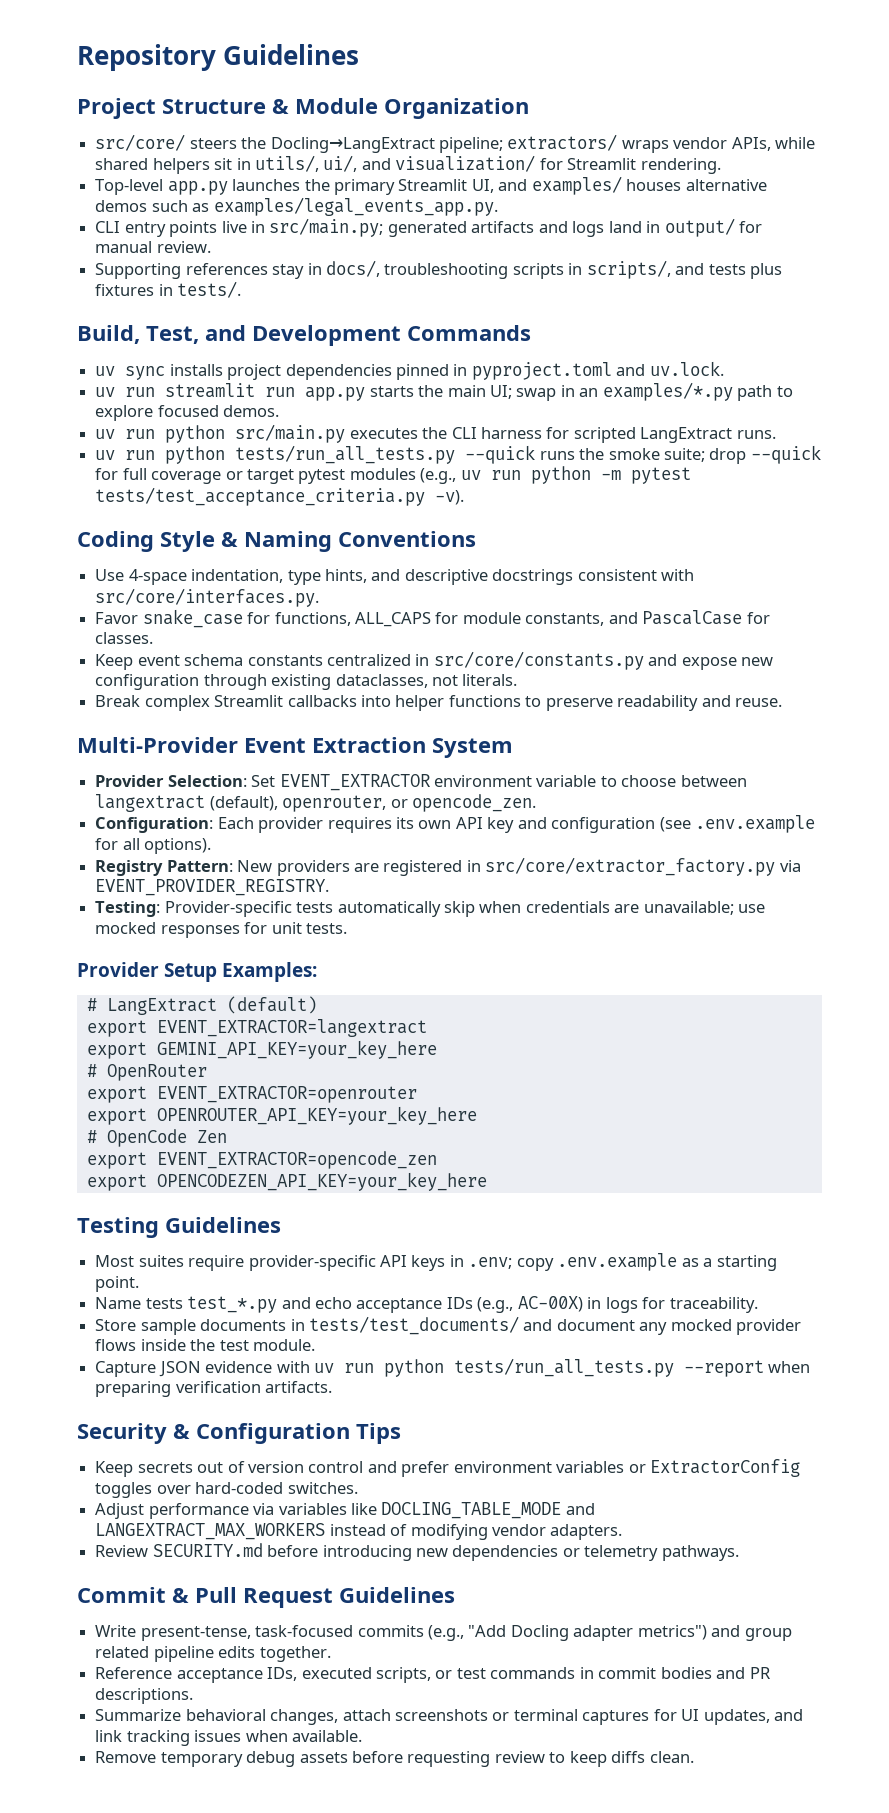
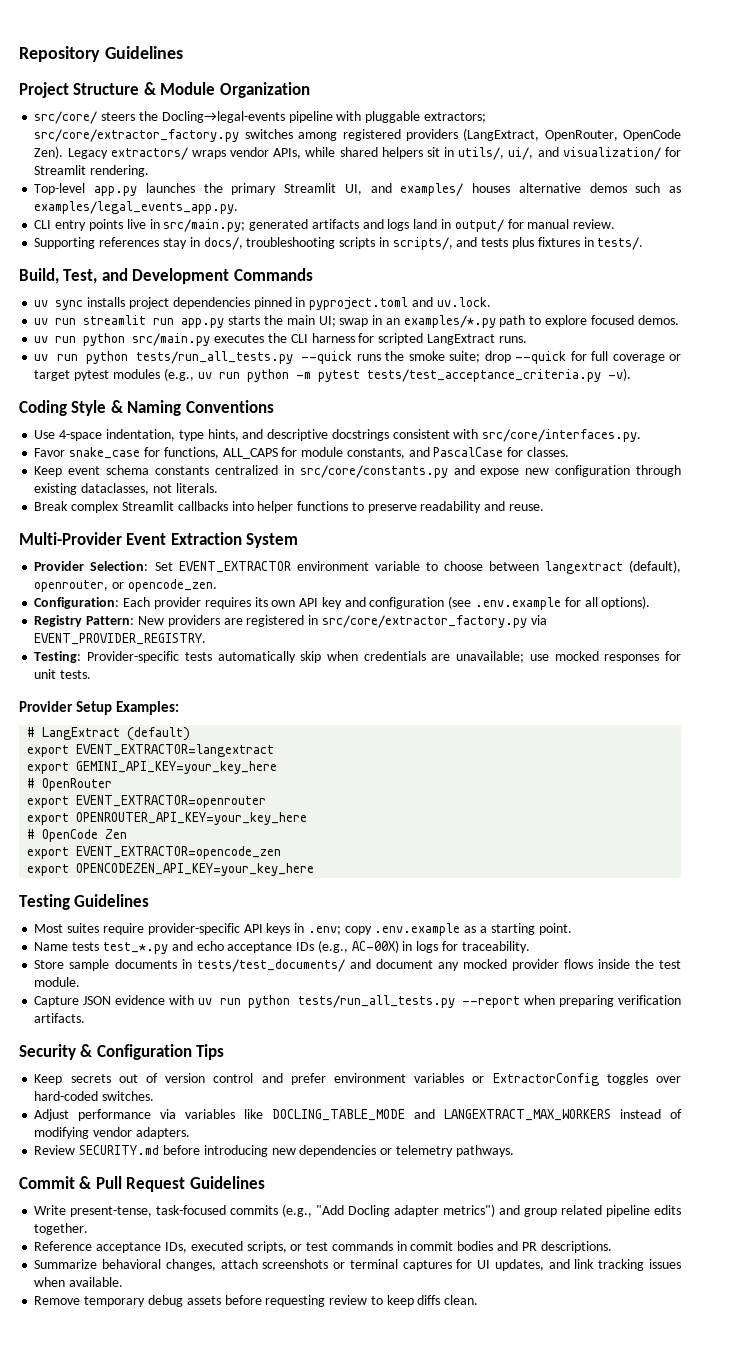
[270,137,503,153] Docling→LangExtract pipeline; -> [161,111,486,123] [34,128,682,142] [34,146,108,159] Docling→legal-events pipeline with pluggable extractors; src/core/extractor_factory.py switches among registered providers (LangExtract, OpenRouter, OpenCode Zen). Legacy

